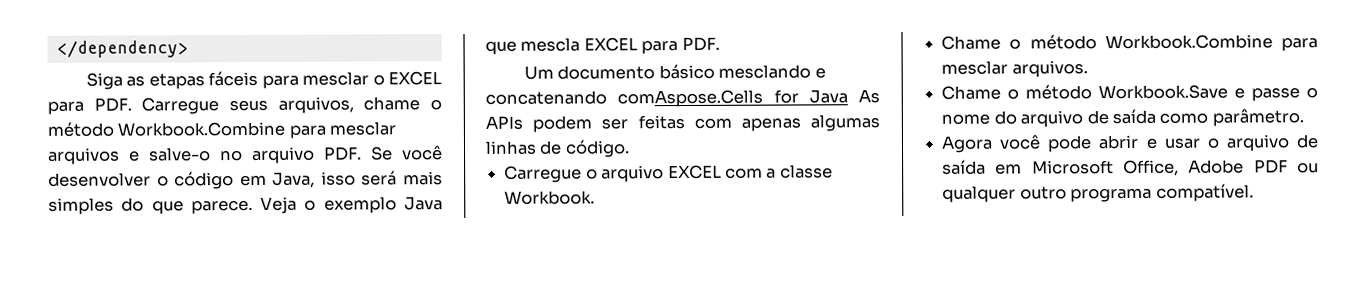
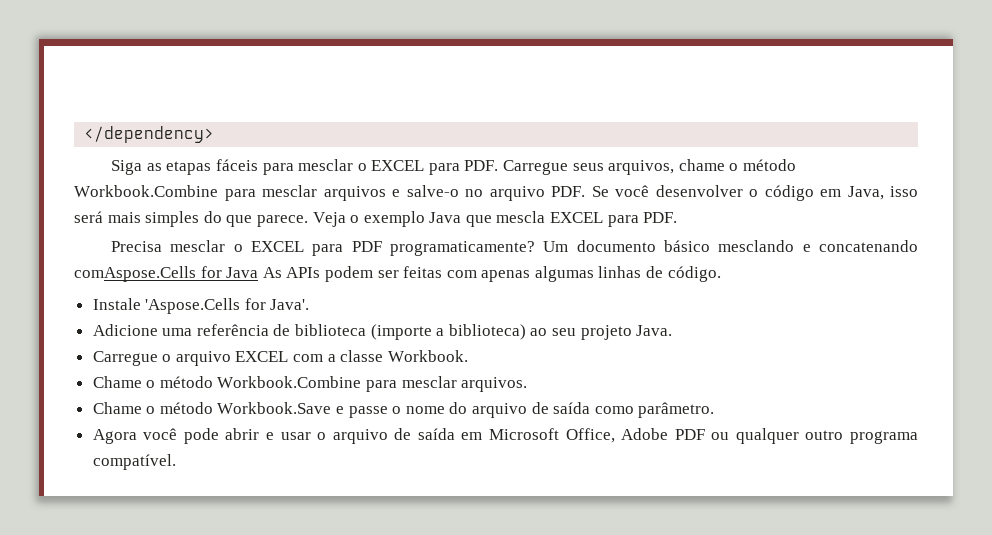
(720, 44) none -> [111,240,536,256] Precisa mesclar o EXCEL para PDF programaticamente?
(630, 148) none -> [92,298,310,314] [92,324,673,340] // Instale 'Aspose.Cells for Java'. // Adicione uma referência de biblioteca (importe a biblioteca) ao seu projeto Java.

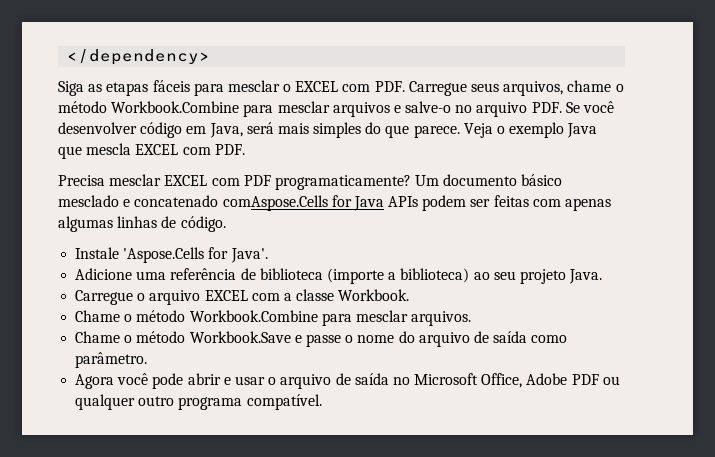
[428,163,460,175] para -> [342,84,371,92] com
[749,189,758,197] o -> (137, 128) none
[890,186,918,197] isso -> (243, 130) none
[607,215,639,227] para -> [182,147,211,155] com
[233,241,344,256] o EXCEL para -> [164,175,240,186] EXCEL com
[718,240,918,252] mesclando e concatenando -> [58,195,219,207] mesclado e concatenado
[262,267,282,278] As -> (384, 203) none
[461,432,483,440] em -> [392,377,410,385] no

